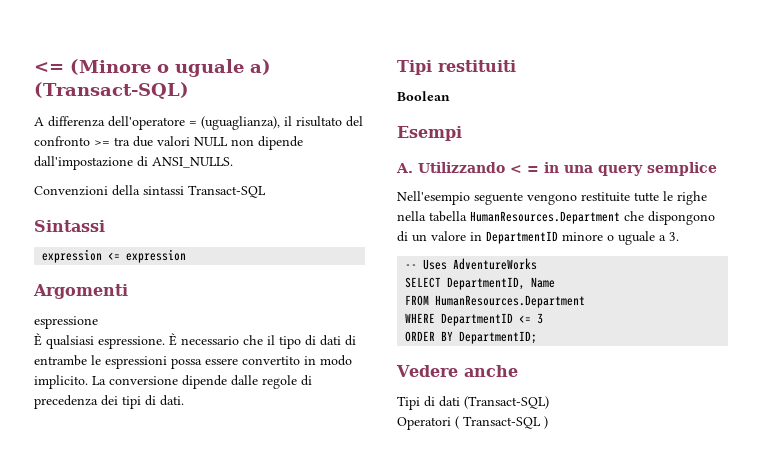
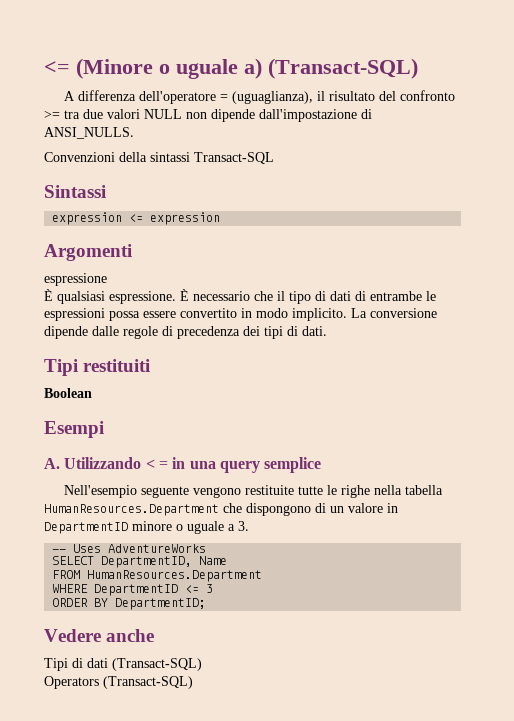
[397,416,548,430] Operatori ( Transact-SQL ) -> [44,676,193,689] Operators (Transact-SQL)

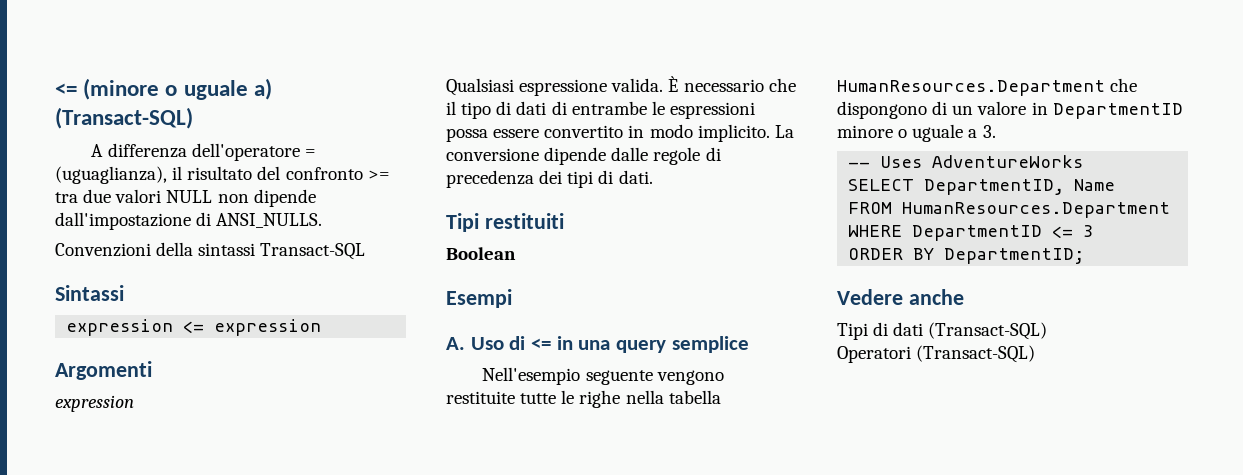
[44,58,153,79] <= (Minore -> [55,78,160,100] <= (minore
(132, 252) none -> [55,395,134,412] [446,78,514,96] expression // Qualsiasi
[44,289,176,304] // È qualsiasi espressione. -> [611,78,664,92] valida.
[64,457,168,469] Utilizzando < = -> [470,336,552,350] Uso di <=
[44,676,99,689] Operators -> [837,346,911,363] Operatori

